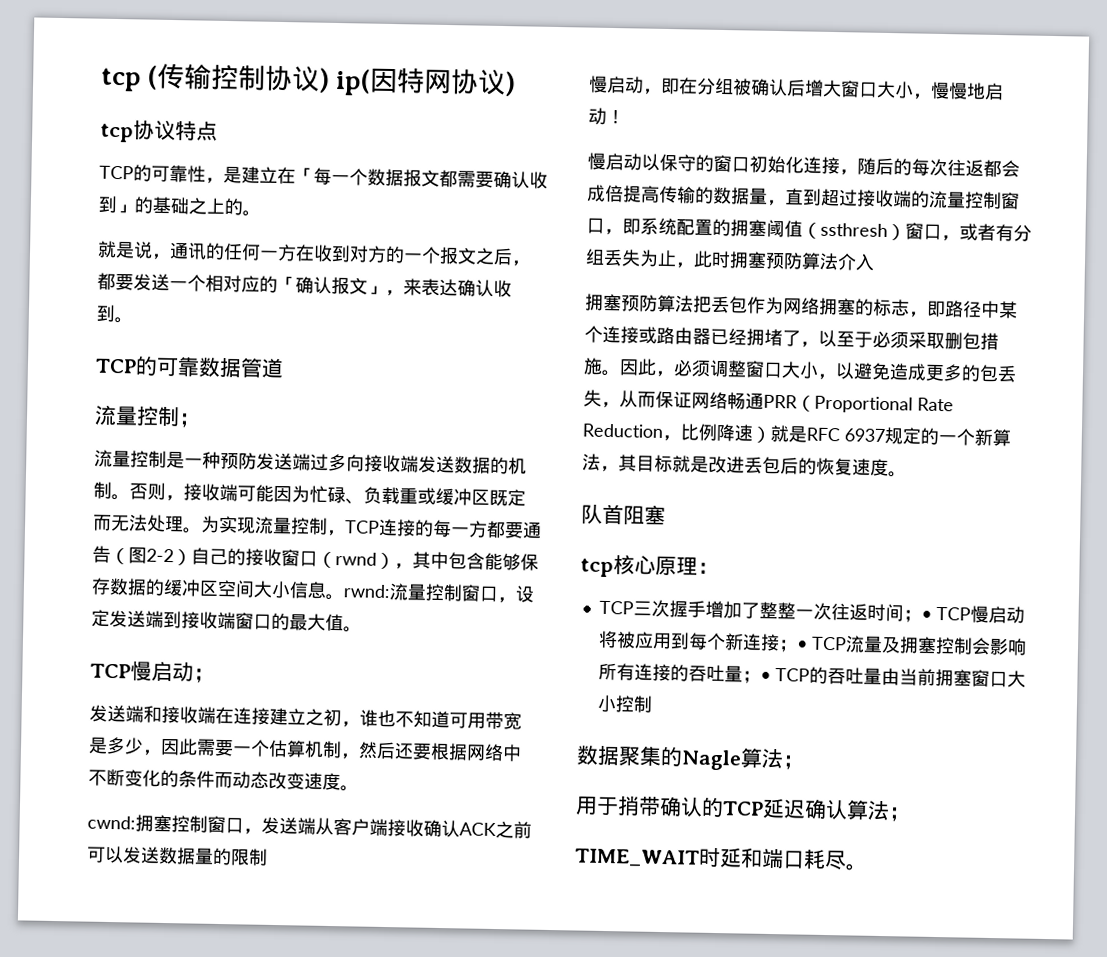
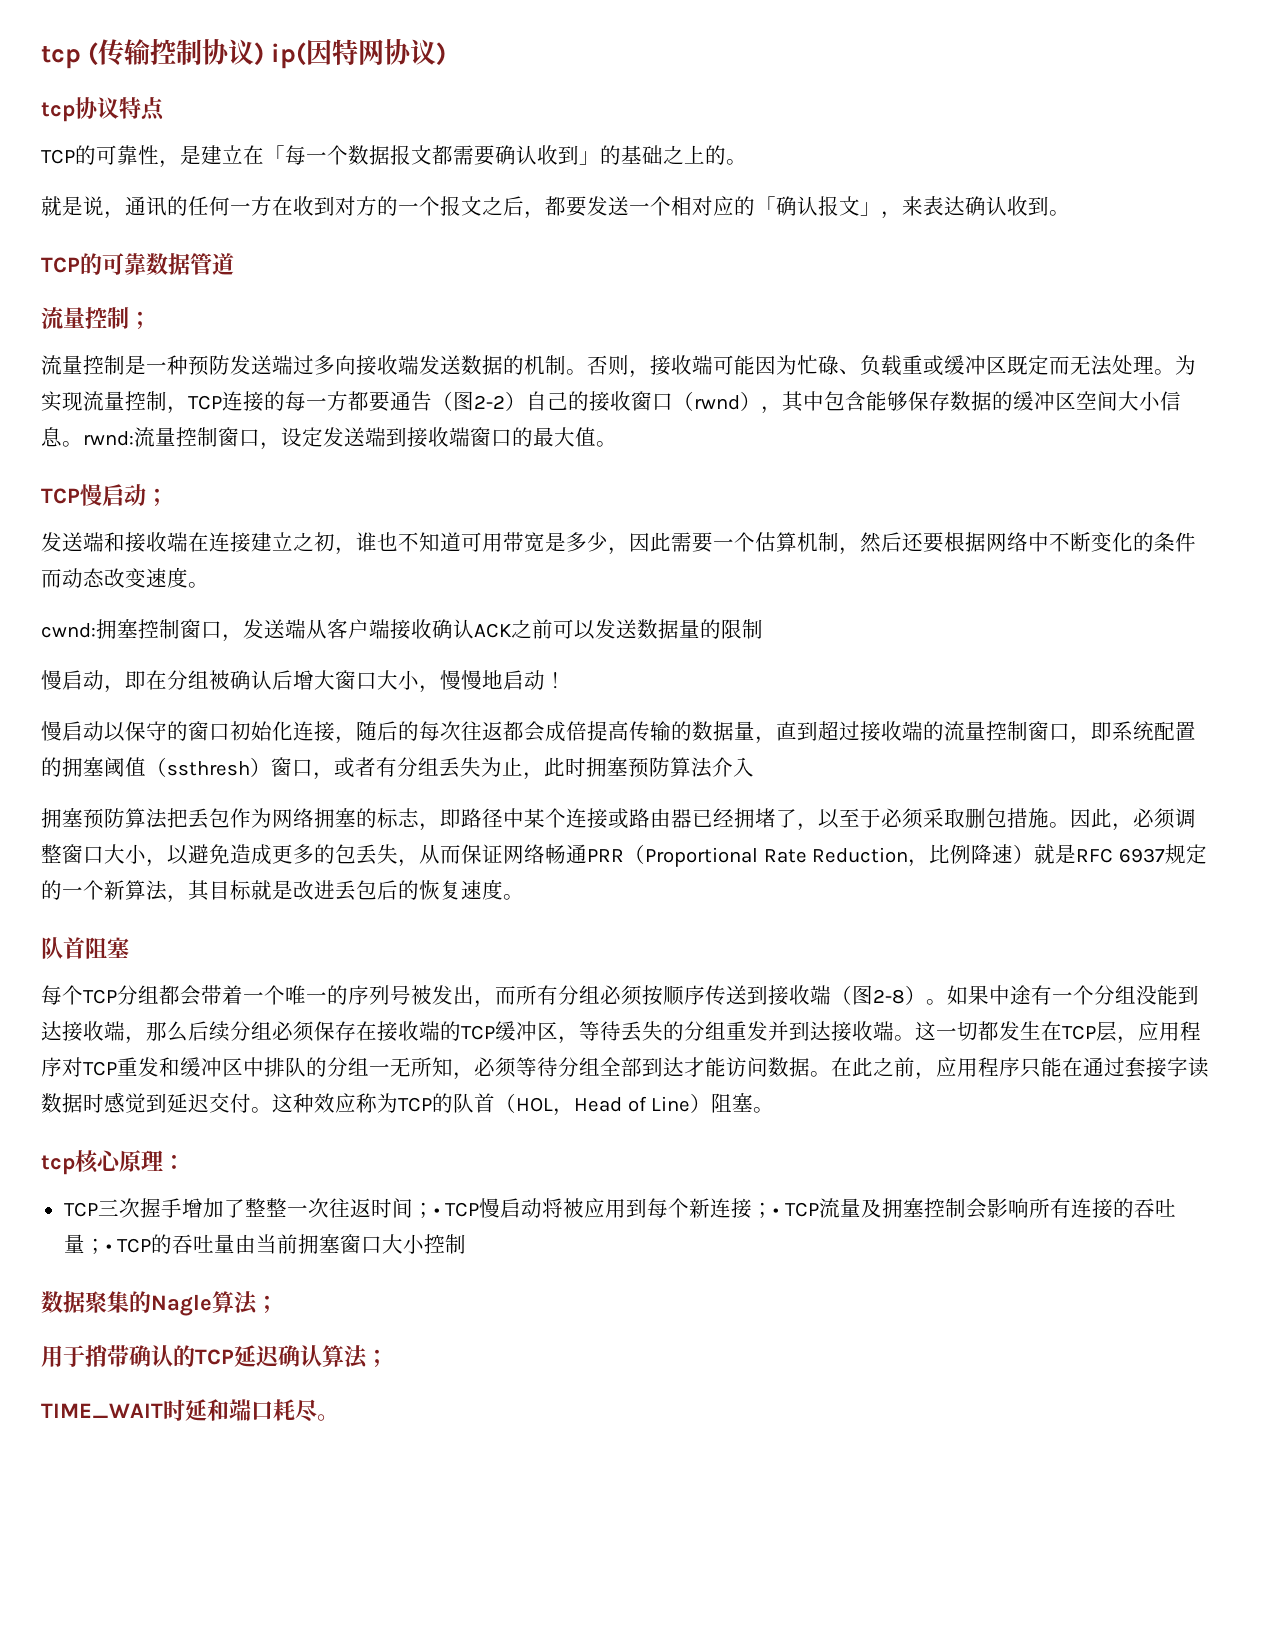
(666, 515) none -> [41,985,1199,1008] [41,1021,1201,1044] [41,1057,1209,1080] [41,1092,775,1116] // 每个TCP分组都会带着一个唯一的序列号被发出，而所有分组必须按顺序传送到接收端（图2-8）。如果中途有一个分组没能到达接收端，那么后续分组必须保存在接收端的TCP缓冲区，等待丢失的分组重发并到达接收端。这一切都发生在TCP层，应用程序对TCP重发和缓冲区中排队的分组一无所知，必须等待分组全部到达才能访问数据。在此之前，应用程序只能在通过套接字读数据时感觉到延迟交付。这种效应称为TCP的队首（HOL，Head of Line）阻塞。

